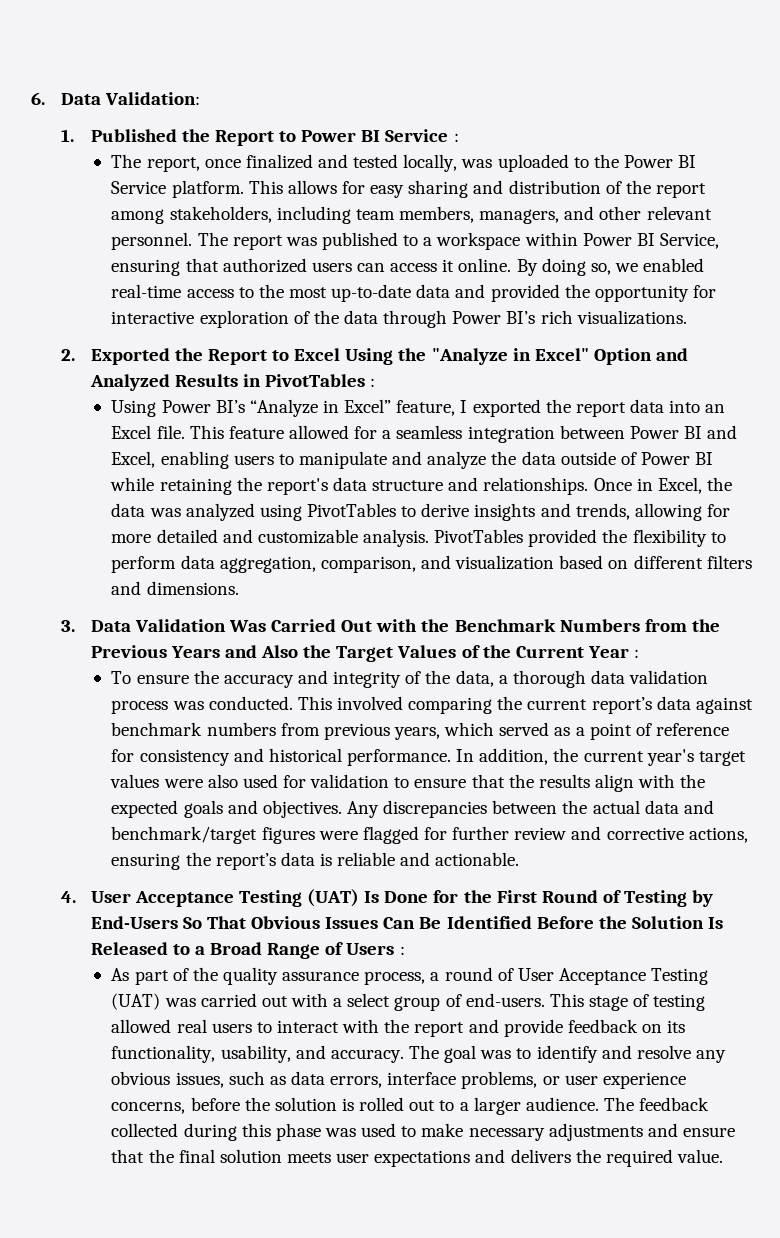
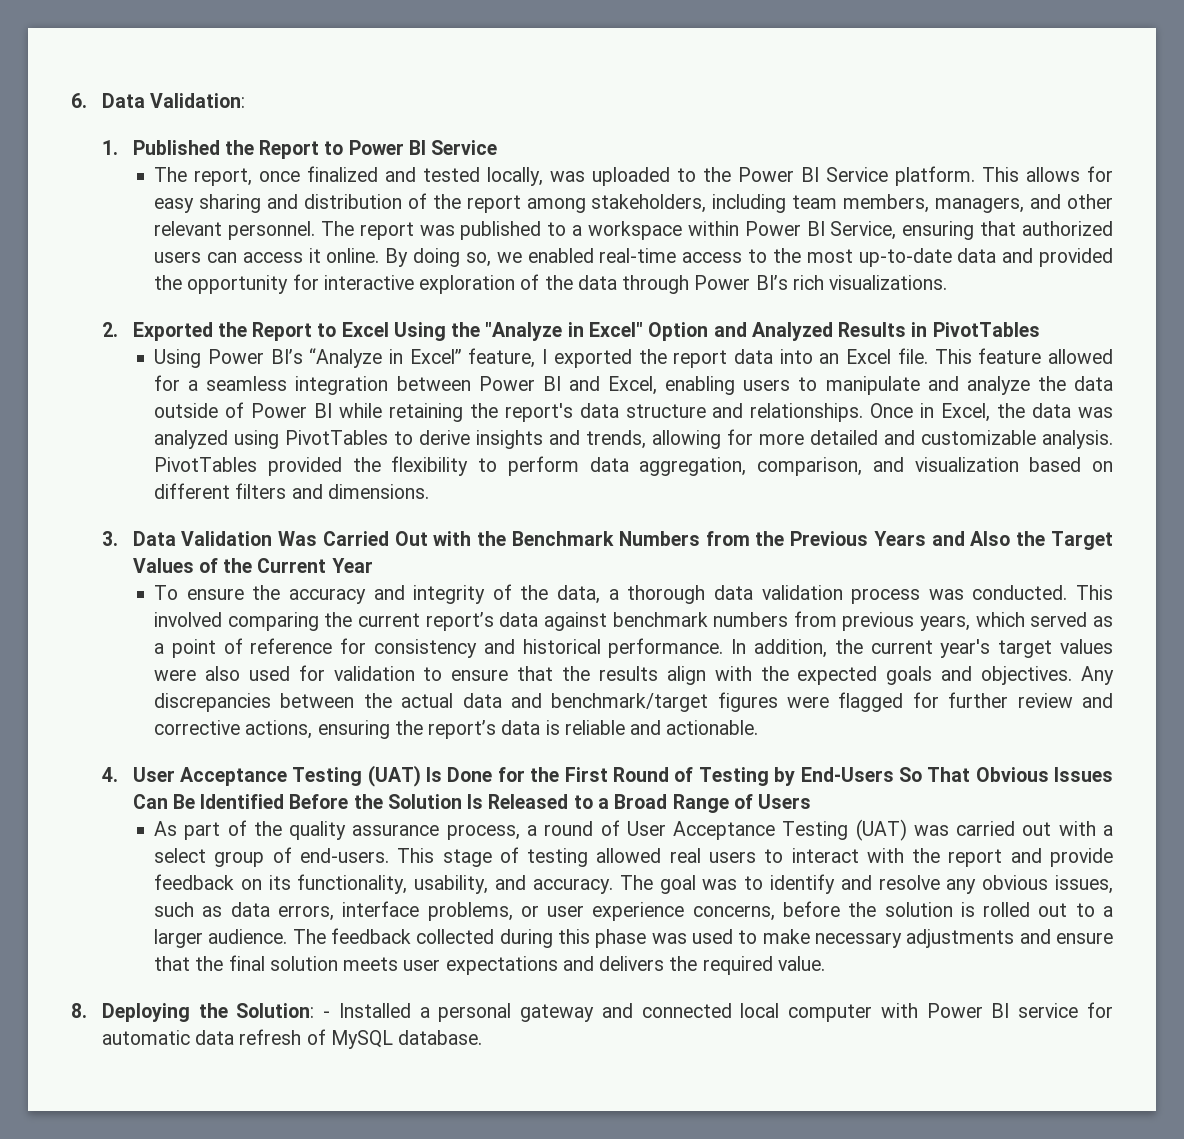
[453,133,459,142] : -> (498, 147) none
[370,378,376,387] : -> (1040, 329) none
[634,649,640,658] : -> (373, 565) none
[399,946,405,955] : -> (812, 801) none
(723, 1156) none -> [71,1002,1113,1022] [101,1029,483,1049] // 8. Deploying the Solution: - Installed a personal gateway and connected local computer with Power BI service for automatic data refresh of MySQL database.

